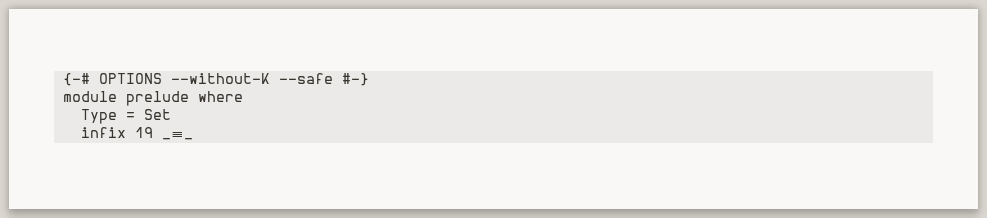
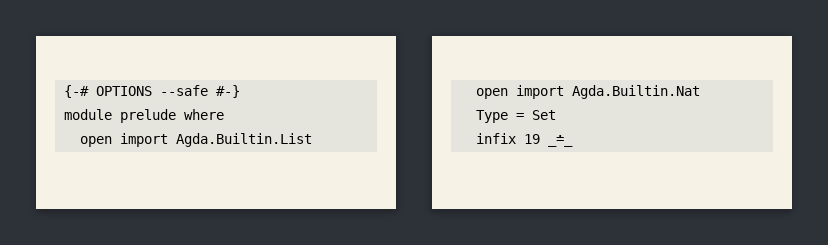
[171,73,271,84] --without-K -> (153, 91) none
(244, 96) none -> [80,133,313,147] [476,85,701,99] // open import Agda.Builtin.List // open import Agda.Builtin.Nat
[162,132,194,140] _≡_ -> [548,135,574,147] _≐_

